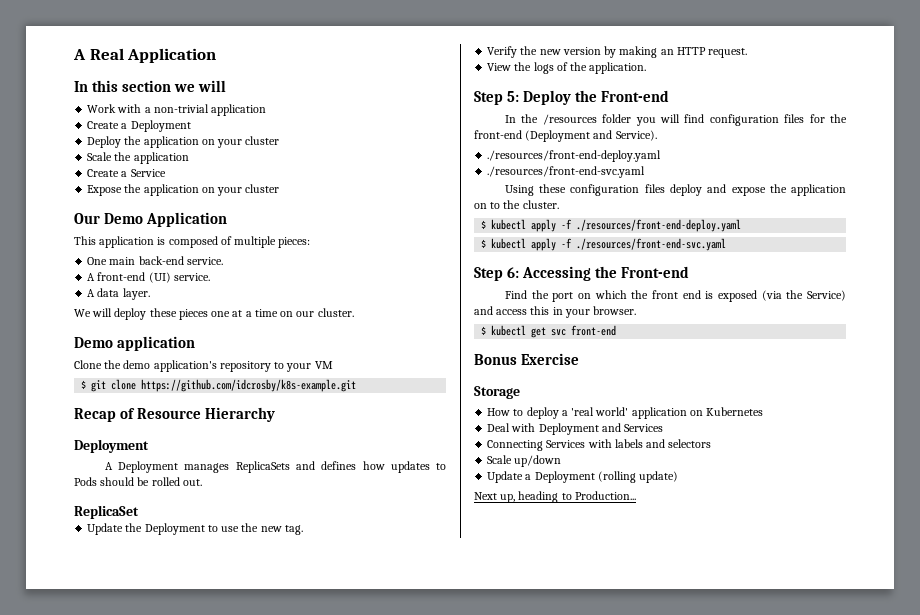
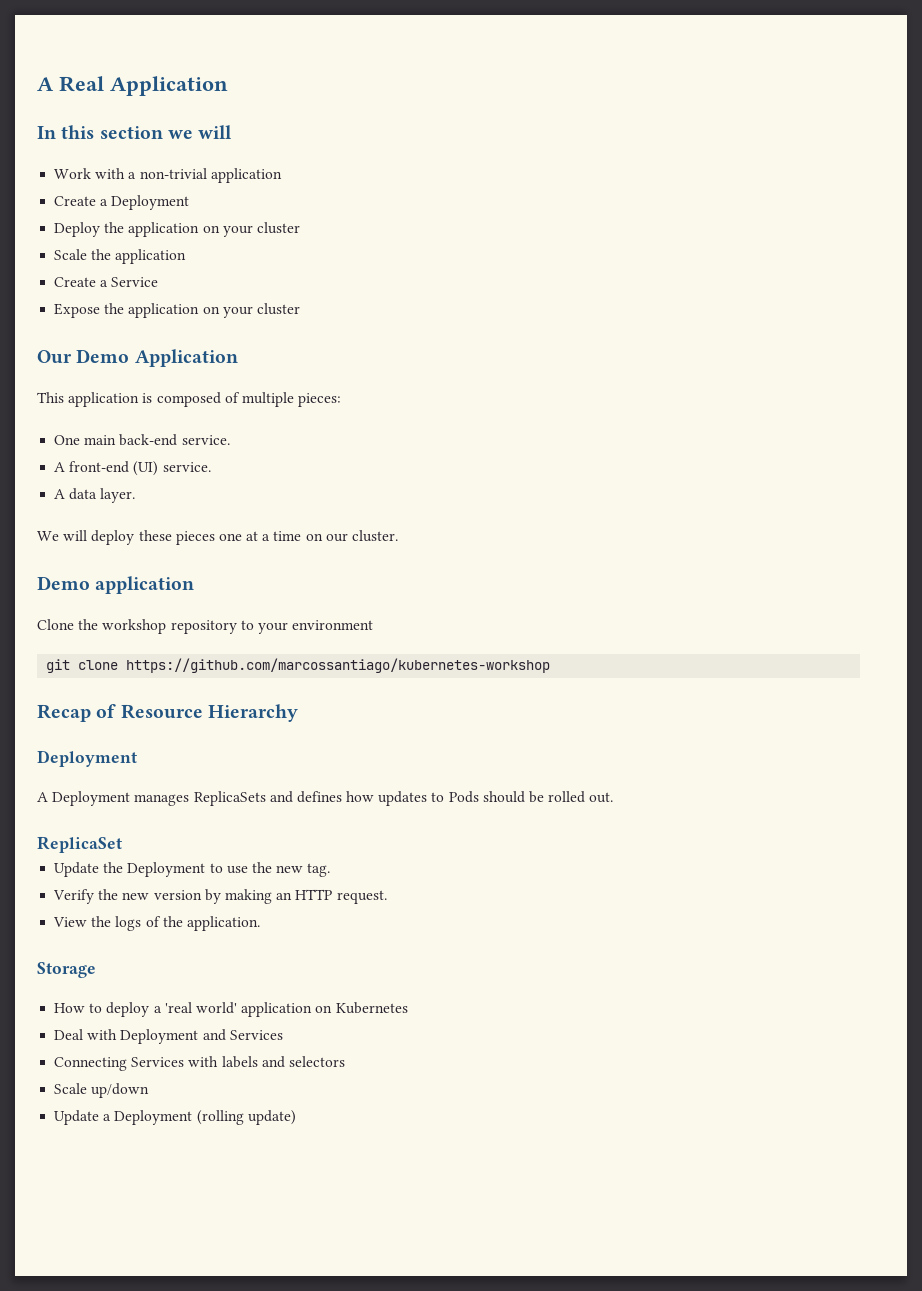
[123,360,217,372] demo application's -> [102,619,167,634] workshop
[314,361,333,369] [81,380,87,389] VM // $ -> [292,620,374,630] environment //
[141,379,357,392] https://github.com/idcrosby/k8s-example.git -> [126,658,551,673] https://github.com/marcossantiago/kubernetes-workshop
[474,90,670,105] [504,114,847,126] [474,130,657,142] [487,150,662,162] [487,166,646,178] [504,184,846,196] [474,200,559,209] [481,219,742,232] [481,238,727,251] [474,266,690,281] [504,290,846,302] [474,306,637,318] [481,325,617,338] [474,353,580,365] // Step 5: Deploy the Front-end // In the /resources folder you will find configuration files for the front-end (Deployment and Service). // ./resources/front-end-deploy.yaml // ./resources/front-end-svc.yaml // Using these configuration files deploy and expose the application on to the cluster. // $ kubectl apply -f ./resources/front-end-deploy.yaml // $ kubectl apply -f ./resources/front-end-svc.yaml // Step 6: Accessing the Front-end // Find the port on which the front end is exposed (via the Service) and access this in your browser. // $ kubectl get svc front-end // Bonus Exercise -> (260, 923) none
[474,491,636,503] // Next up, heading to Production... -> (296, 1117) none

